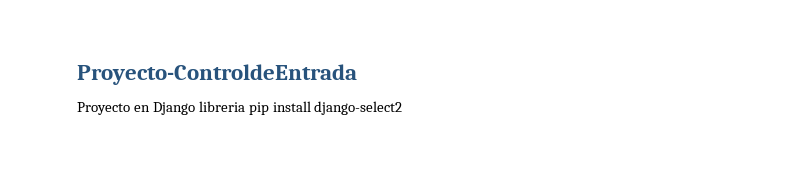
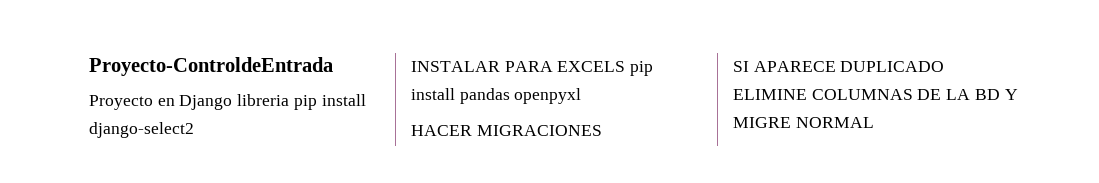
(403, 108) none -> [411,61,654,76] [411,88,582,104] [411,125,602,136] [733,61,945,72] [733,89,1018,100] [733,117,874,128] // INSTALAR PARA EXCELS pip install pandas openpyxl // HACER MIGRACIONES // SI APARECE DUPLICADO ELIMINE COLUMNAS DE LA BD Y MIGRE NORMAL

